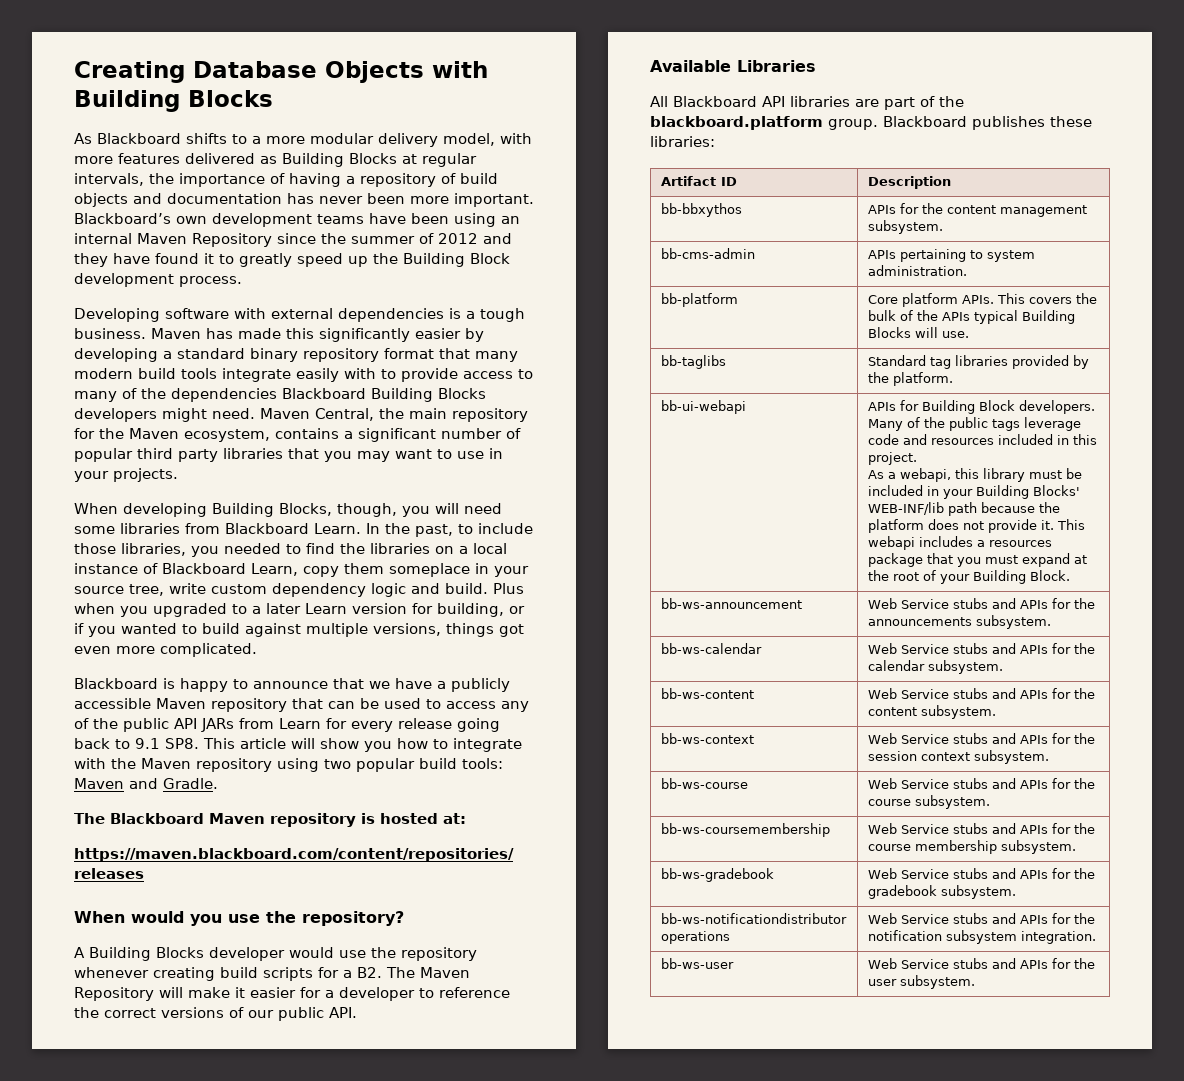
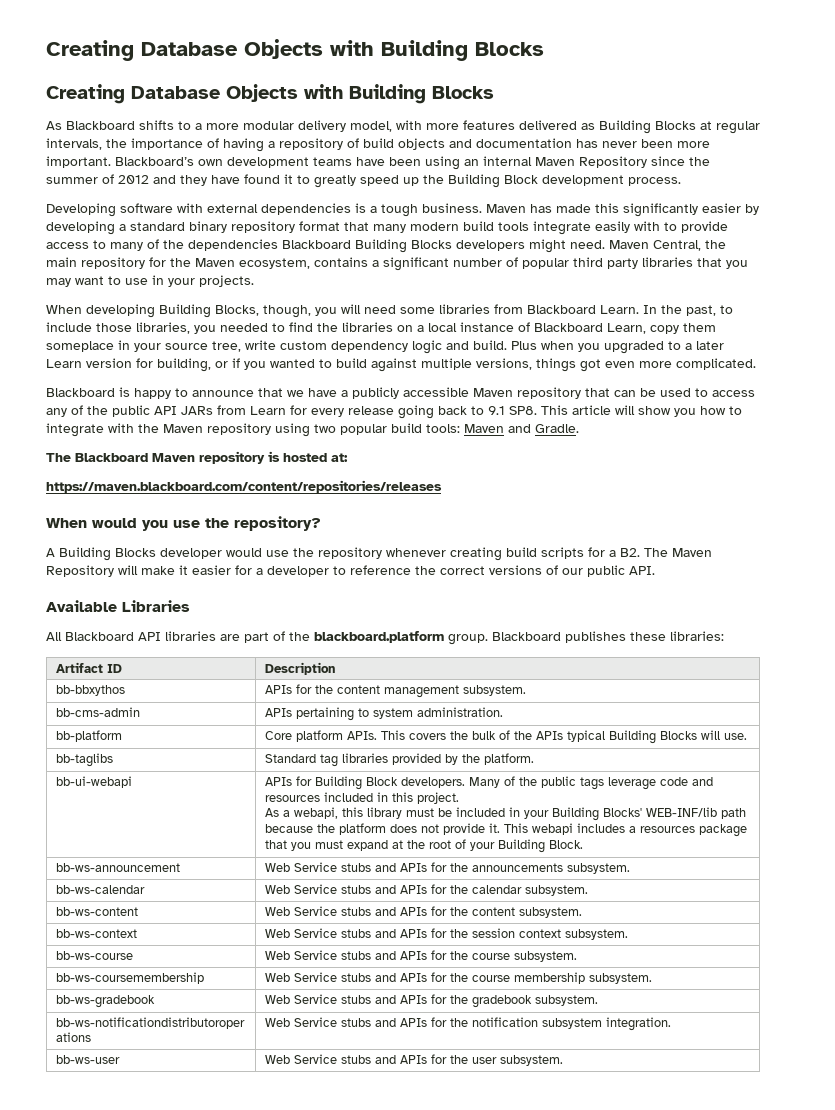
[74,61,488,83] [74,90,273,112] Creating Database Objects with Building Blocks -> [46,39,544,61] [46,84,494,104] Creating Database Objects with Building Blocks // Creating Database Objects with Building Blocks

